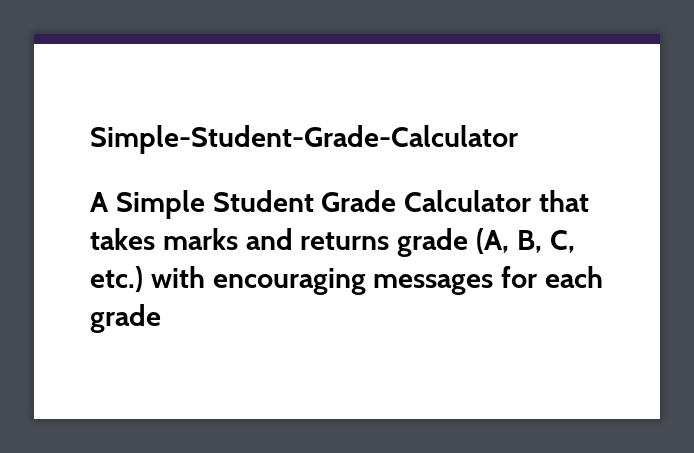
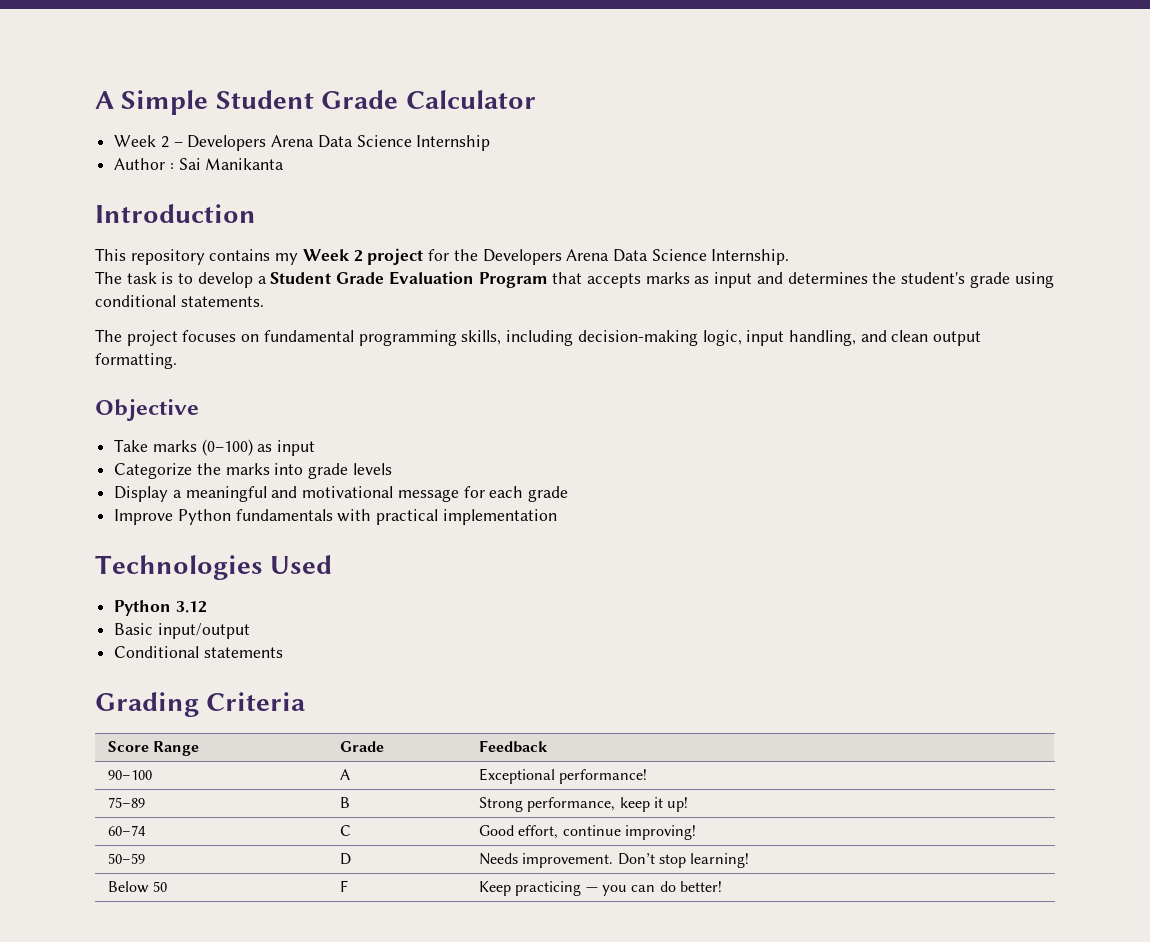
[90,125,518,154] Simple-Student-Grade-Calculator // -> (95, 100) none
[539,190,590,212] [90,228,575,257] [90,266,604,295] [90,304,161,333] that takes marks and returns grade (A, B, C, etc.) with encouraging messages for each grade -> [114,135,491,151] [114,158,285,170] [95,204,256,223] [95,248,790,265] [95,271,1054,288] [95,295,264,307] [95,329,982,346] [95,353,177,369] [95,399,199,421] [114,439,316,456] [114,463,392,479] [114,486,569,502] [114,509,557,525] [95,555,333,580] [114,600,207,616] [114,623,250,639] [114,646,283,658] [95,692,306,717] [108,741,200,756] [340,741,385,752] [479,740,549,753] [108,770,153,780] [340,769,351,780] [479,768,648,784] [108,797,146,808] [340,797,351,808] [479,797,689,812] [108,825,147,836] [340,825,352,836] [479,825,697,840] [108,853,146,864] [340,853,352,865] [479,853,750,868] [108,881,168,893] [340,880,349,892] [479,881,723,896] // Week 2 – Developers Arena Data Science Internship // Author : Sai Manikanta // Introduction // This repository contains my Week 2 project for the Developers Arena Data Science Internship. // The task is to develop a Student Grade Evaluation Program that accepts marks as input and determines the student's grade using conditional statements. // The project focuses on fundamental programming skills, including decision-making logic, input handling, and clean output formatting. // Objective // Take marks (0–100) as input // Categorize the marks into grade levels // Display a meaningful and motivational message for each grade // Improve Python fundamentals with practical implementation // Technologies Used // Python 3.12 // Basic input/output // Conditional statements // Grading Criteria // Score Range | Grade | Feedback // 90–100 | A | Exceptional performance! // 75–89 | B | Strong performance, keep it up! // 60–74 | C | Good effort, continue improving! // 50–59 | D | Needs improvement. Don’t stop learning! // Below 50 | F | Keep practicing — you can do better!

